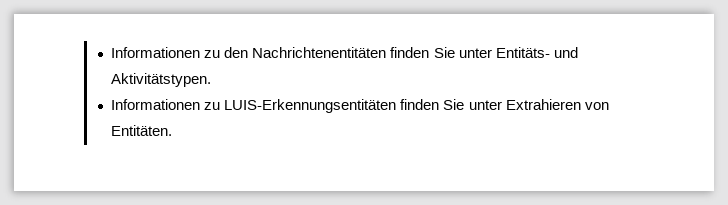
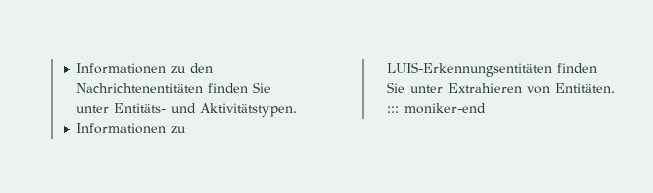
(173, 130) none -> [387,103,487,114] ::: moniker-end

